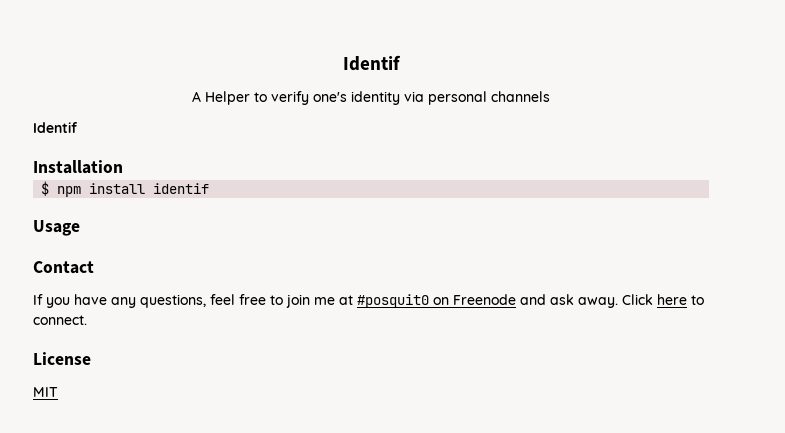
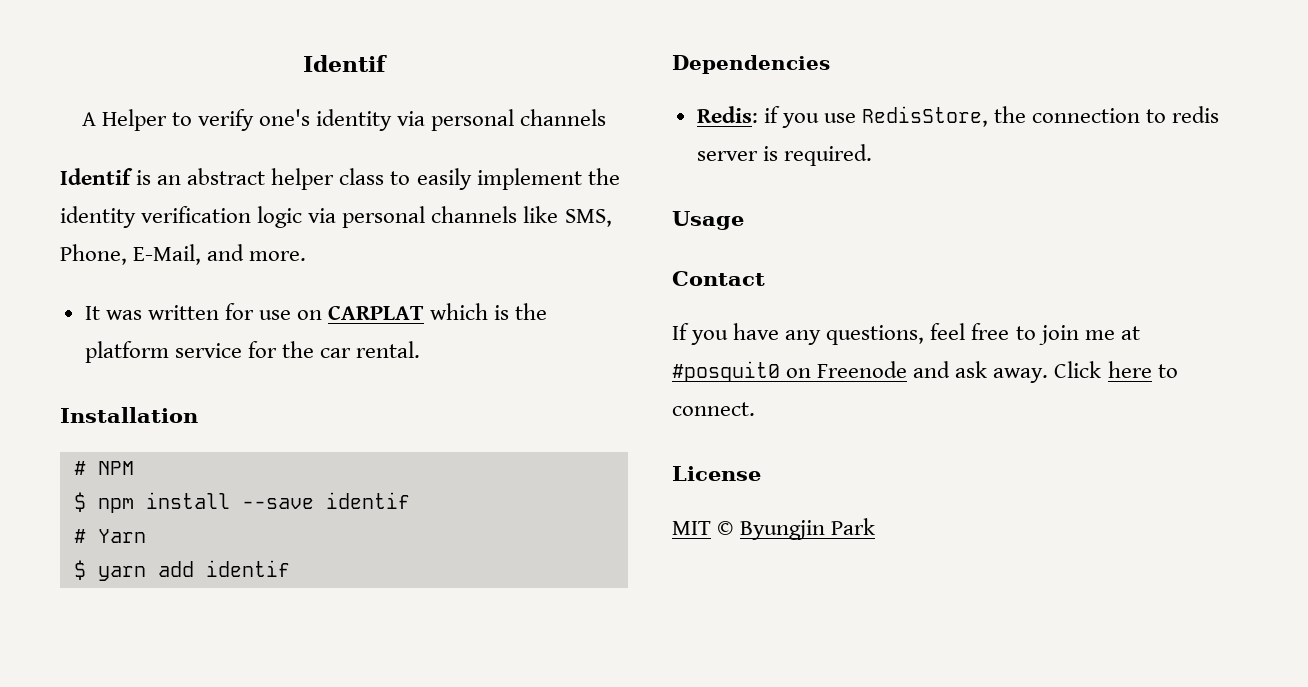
(78, 127) none -> [136,168,620,190] [60,206,612,228] [60,244,307,265] [84,303,548,320] [84,341,421,363] is an abstract helper class to easily implement the identity verification logic via personal channels like SMS, Phone, E-Mail, and more. // It was written for use on CARPLAT which is the platform service for the car rental.
(123, 167) none -> [73,461,134,475] // # NPM
[153,183,210,194] identif -> [241,492,410,509] [73,529,146,543] [73,560,290,581] [672,55,830,74] [696,106,1220,128] [696,144,872,166] --save identif // # Yarn // $ yarn add identif // Dependencies // Redis: if you use RedisStore, the connection to redis server is required.
(58, 392) none -> [717,518,876,540] © Byungjin Park

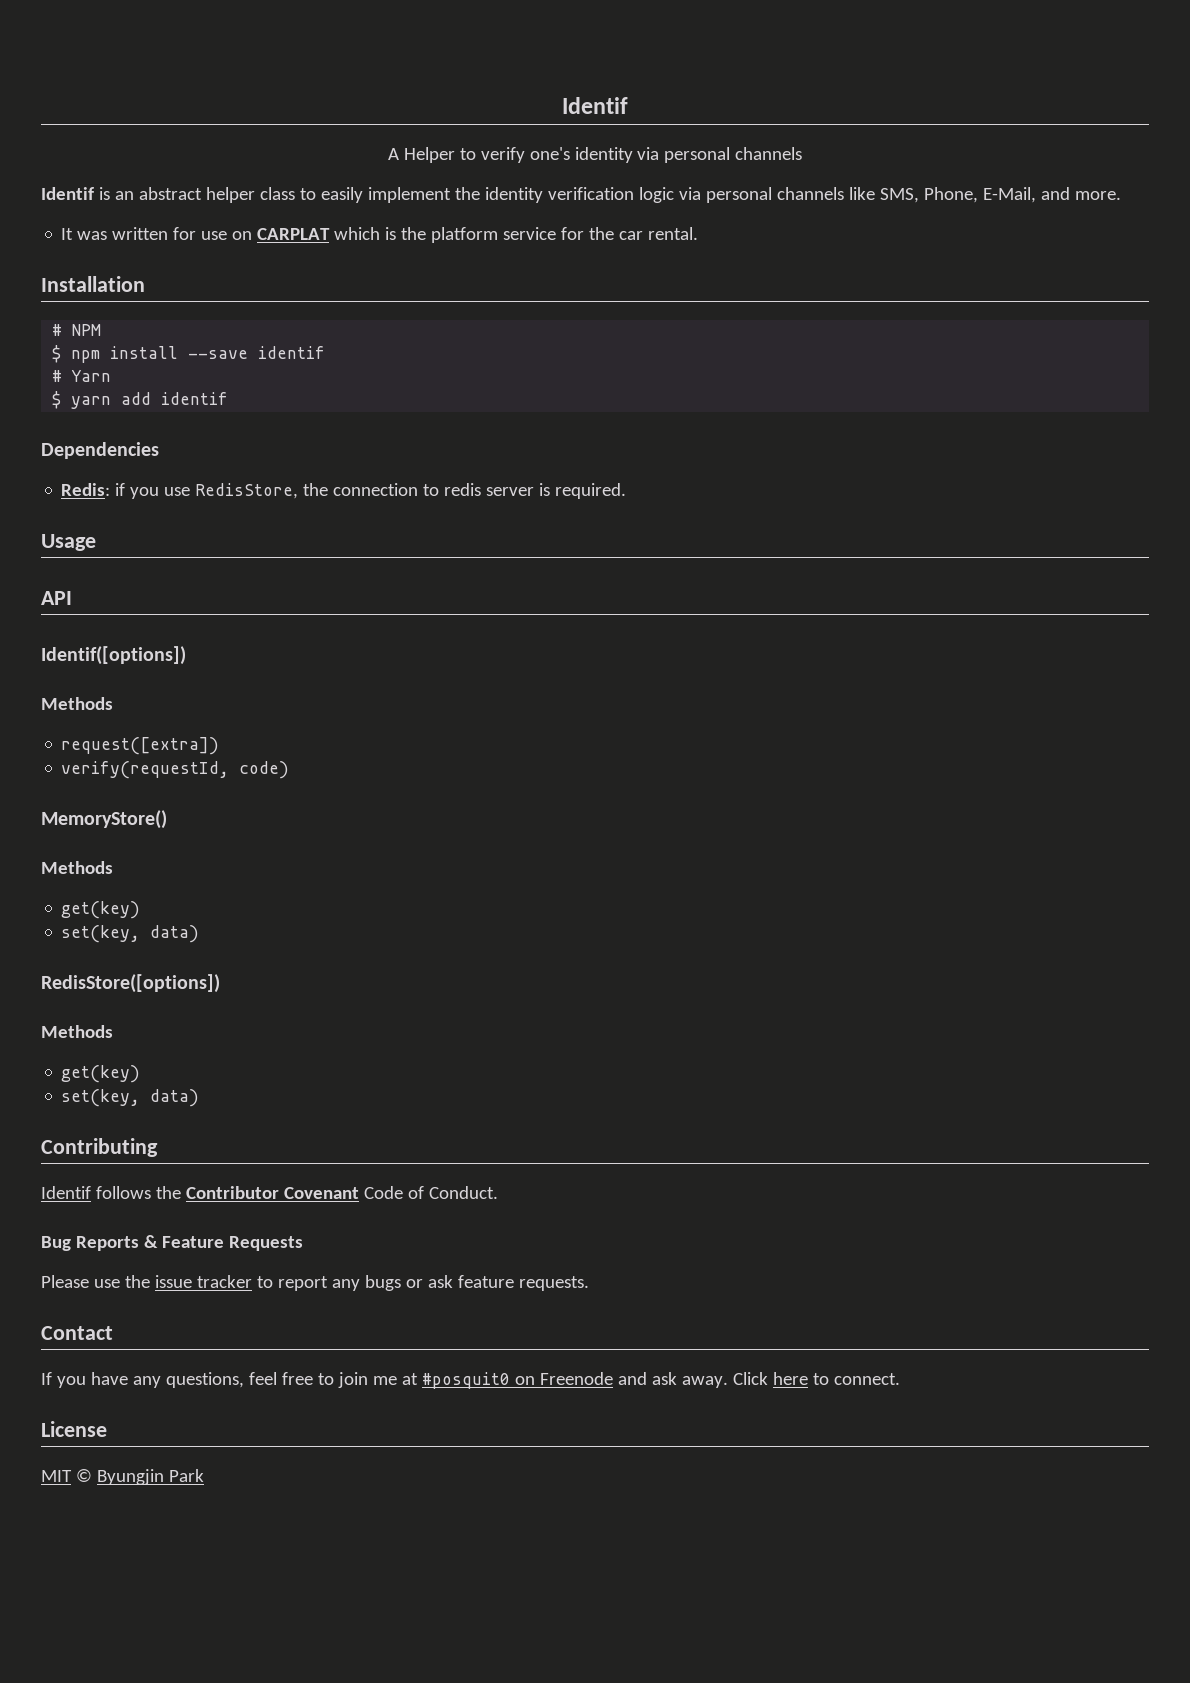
(744, 220) none -> [41,591,72,605] [41,646,186,665] [41,697,113,710] [61,737,220,755] [61,761,290,779] [41,810,167,829] [41,861,113,874] [61,901,141,919] [61,925,200,943] [41,974,220,993] [41,1025,113,1038] [61,1065,141,1083] [61,1089,200,1107] [41,1138,158,1157] [41,1186,498,1199] [41,1235,303,1251] [41,1275,589,1291] // API // Identif([options]) // Methods // request([extra]) // verify(requestId, code) // MemoryStore() // Methods // get(key) // set(key, data) // RedisStore([options]) // Methods // get(key) // set(key, data) // Contributing // Identif follows the Contributor Covenant Code of Conduct. // Bug Reports & Feature Requests // Please use the issue tracker to report any bugs or ask feature requests.

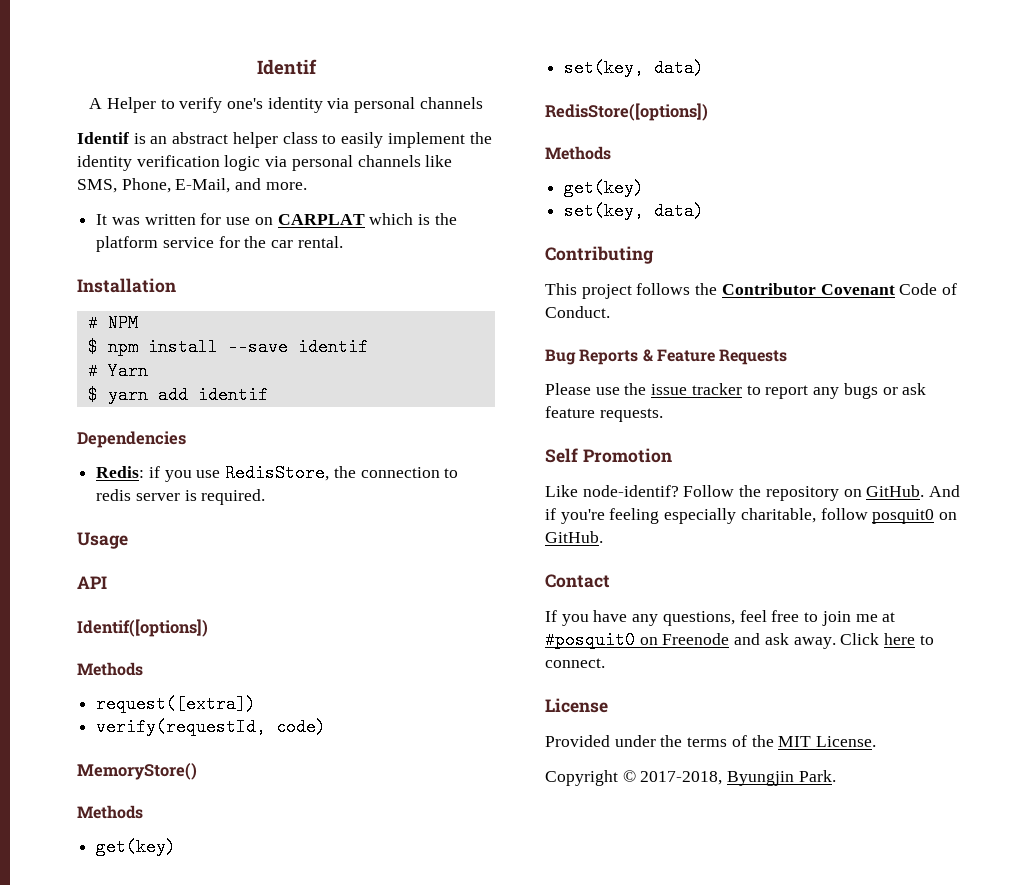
[41,1186,91,1199] Identif -> [545,283,632,299] This project
(589, 1283) none -> [545,448,672,463] [545,485,961,501] [545,508,958,524] [545,531,603,543] // Self Promotion // Like node-identif? Follow the repository on GitHub. And if you're feeling especially charitable, follow posquit0 on GitHub.
[41,1469,204,1485] MIT © Byungjin Park -> [545,735,877,747] [545,770,836,786] Provided under the terms of the MIT License. // Copyright © 2017-2018, Byungjin Park.

